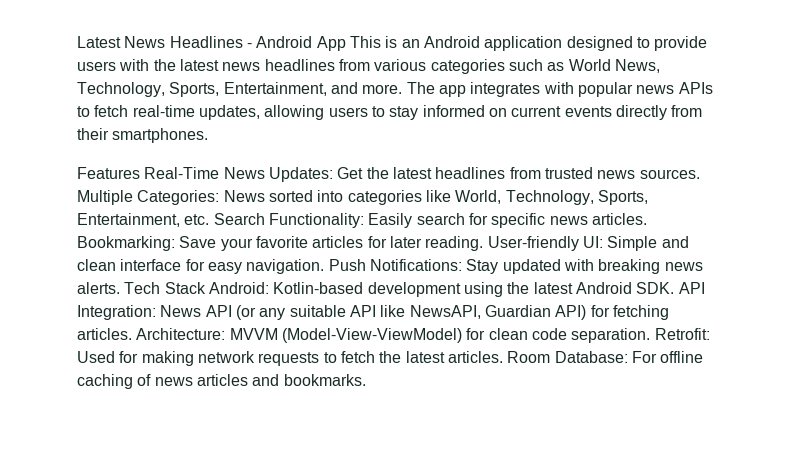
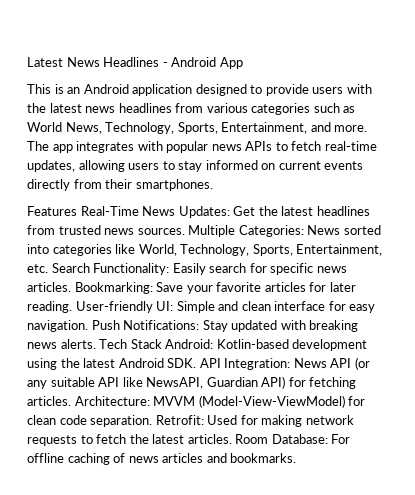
(346, 43) none -> (243, 63) //

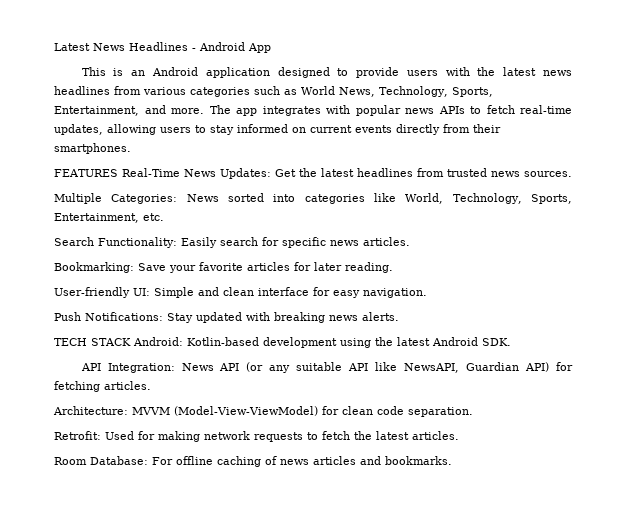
[27,206,77,216] Features -> [54,169,118,177] FEATURES
(185, 231) none -> (572, 174) //
(48, 268) none -> (164, 217) //
(71, 287) none -> (410, 241) //
(72, 307) none -> (393, 267) //
(88, 326) none -> (427, 293) //
[99,339,162,349] Tech Stack -> [54,338,131,346] // TECH STACK
(197, 363) none -> (511, 342) //
(71, 401) none -> (151, 385) //
(153, 421) none -> (473, 412) //
(232, 439) none -> (459, 435) //

